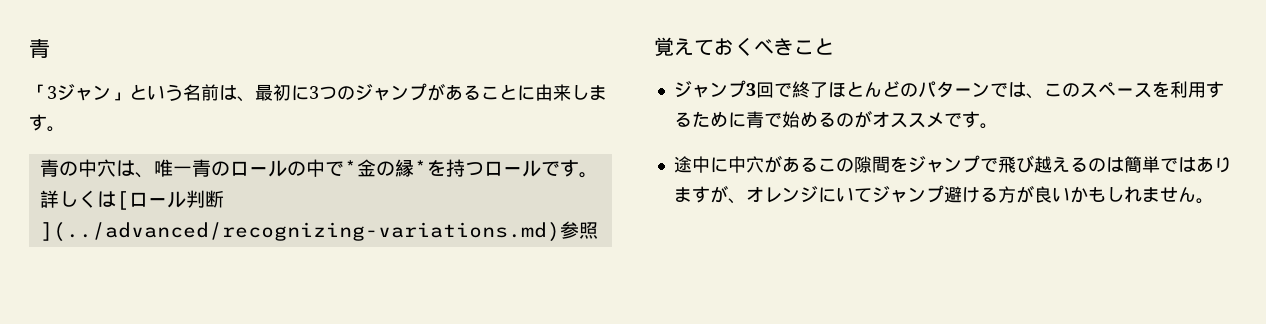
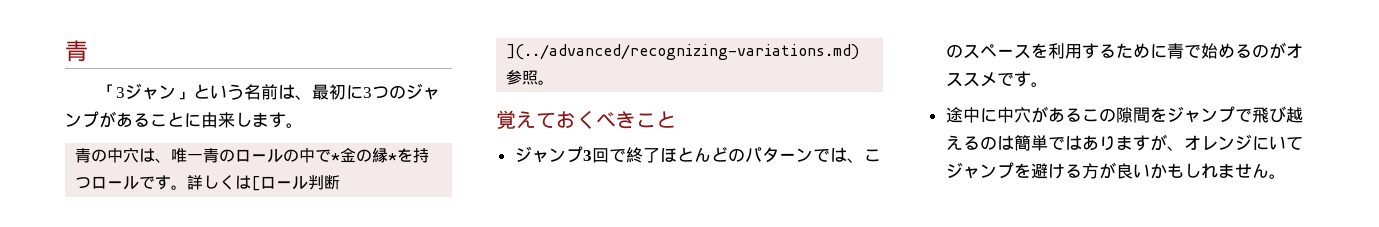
(598, 230) none -> [538,80,555,85] 。
(944, 194) none -> [1013,163,1031,178] を

